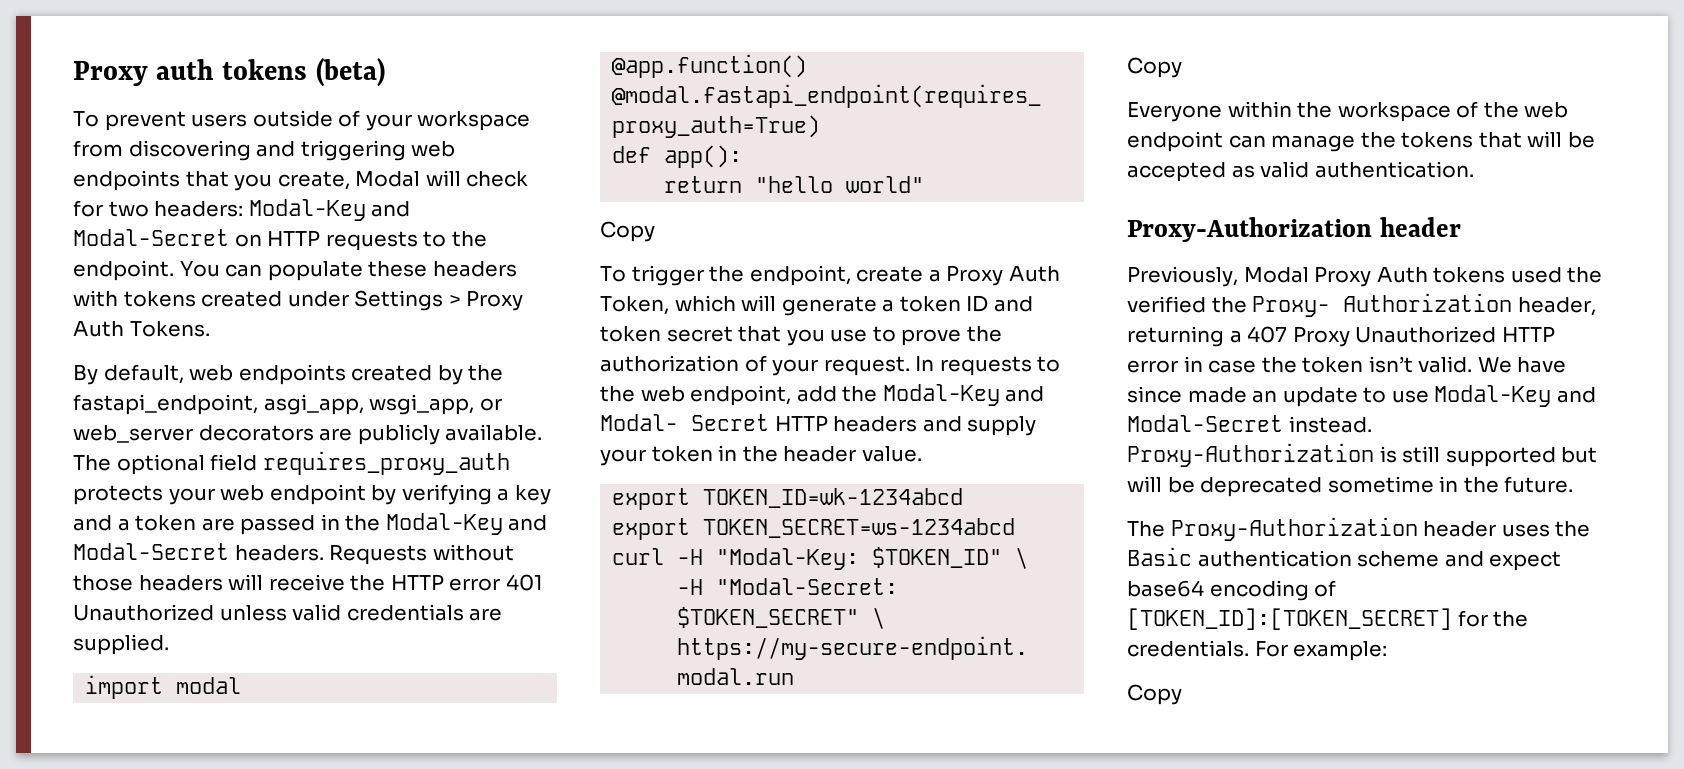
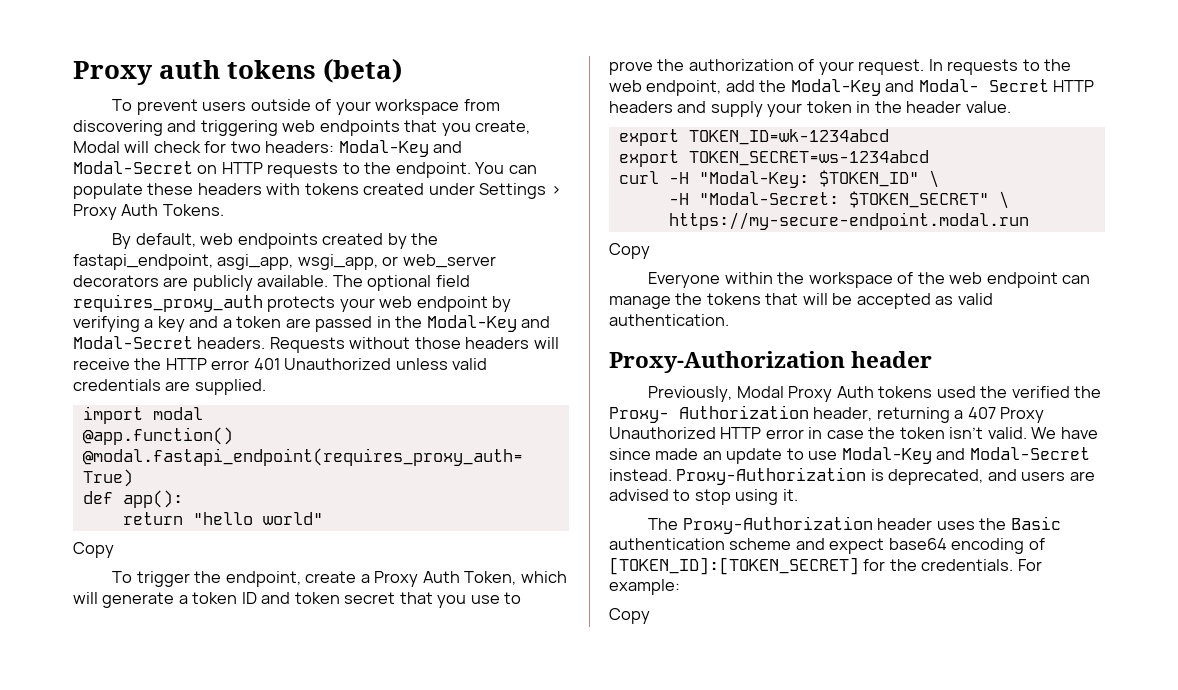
[1402,446,1598,467] [1127,476,1574,497] still supported but will be deprecated sometime in the future. -> [888,469,1095,485] [609,489,798,505] deprecated, and users are advised to stop using it.

